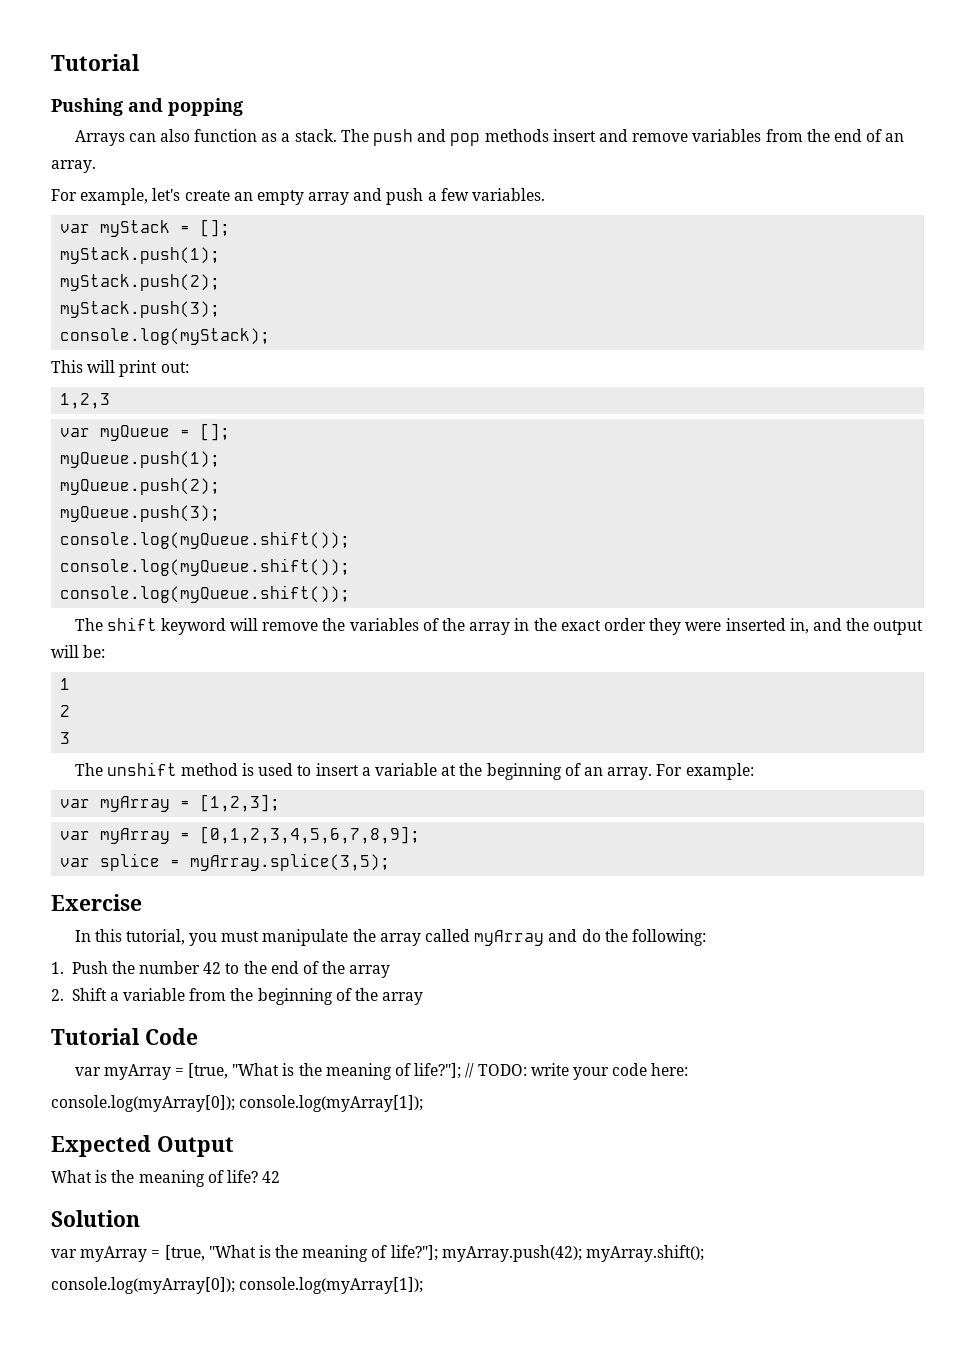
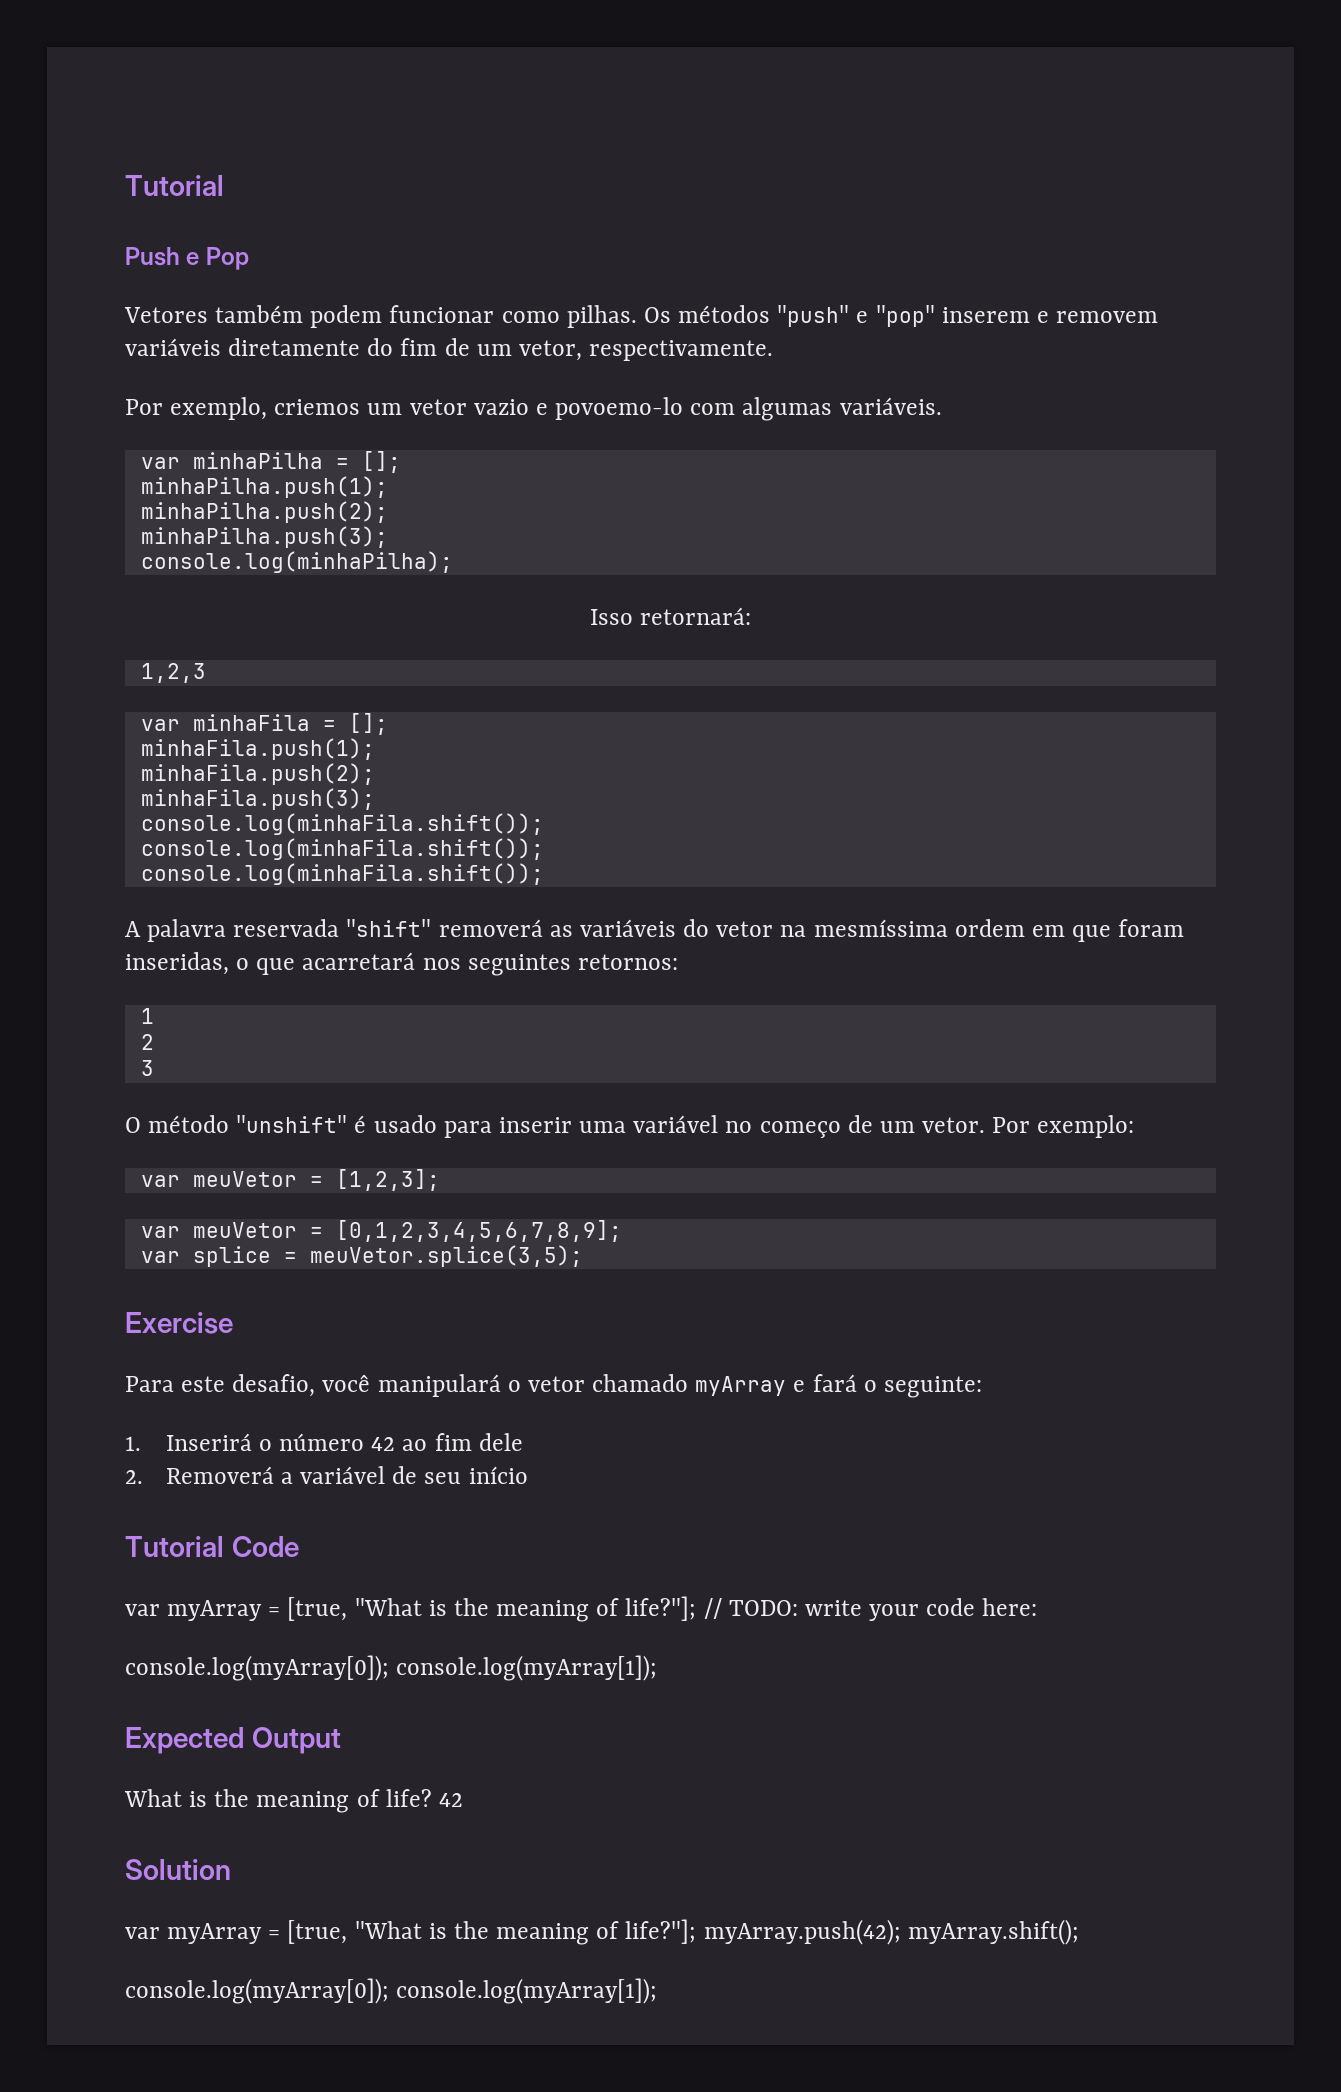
[51,98,243,116] [74,129,905,146] [51,160,96,173] [51,188,546,205] [60,219,231,237] [60,247,221,264] [60,274,221,291] [60,301,221,318] [60,328,271,345] [51,360,189,377] Pushing and popping // Arrays can also function as a stack. The push and pop methods insert and remove variables from the end of an array. // For example, let's create an empty array and push a few variables. // var myStack = []; // myStack.push(1); // myStack.push(2); // myStack.push(3); // console.log(myStack); // This will print out: -> [125,247,249,270] [124,305,1159,328] [125,338,774,361] [125,397,942,421] [140,451,401,473] [140,476,388,498] [140,501,388,523] [140,526,388,548] [140,551,453,573] [589,607,752,625] Push e Pop // Vetores também podem funcionar como pilhas. Os métodos "push" e "pop" inserem e removem variáveis diretamente do fim de um vetor, respectivamente. // Por exemplo, criemos um vetor vazio e povoemo-lo com algumas variáveis. // var minhaPilha = []; // minhaPilha.push(1); // minhaPilha.push(2); // minhaPilha.push(3); // console.log(minhaPilha); // Isso retornará:
[100,423,231,441] [60,451,221,468] [60,478,221,495] [60,505,221,522] [60,531,351,549] [60,558,351,576] [60,585,351,603] [74,617,924,635] [51,645,106,658] [60,678,71,690] [60,705,71,717] [60,732,71,744] [74,762,754,780] [60,796,171,812] myQueue = []; // myQueue.push(1); // myQueue.push(2); // myQueue.push(3); // console.log(myQueue.shift()); // console.log(myQueue.shift()); // console.log(myQueue.shift()); // The shift keyword will remove the variables of the array in the exact order they were inserted in, and the output will be: // 1 // 2 // 3 // The unshift method is used to insert a variable at the beginning of an array. For example: // var myArray -> [192,713,388,735] [140,738,375,760] [140,763,375,785] [140,788,375,810] [140,813,544,835] [140,838,544,860] [140,863,544,885] [125,919,1185,942] [125,952,678,976] [140,1008,154,1024] [140,1034,154,1050] [140,1060,154,1076] [125,1115,1135,1138] [140,1171,297,1187] minhaFila = []; // minhaFila.push(1); // minhaFila.push(2); // minhaFila.push(3); // console.log(minhaFila.shift()); // console.log(minhaFila.shift()); // console.log(minhaFila.shift()); // A palavra reservada "shift" removerá as variáveis do vetor na mesmíssima ordem em que foram inseridas, o que acarretará nos seguintes retornos: // 1 // 2 // 3 // O método "unshift" é usado para inserir uma variável no começo de um vetor. Por exemplo: // var meuVetor
[100,828,171,844] myArray -> [192,1222,297,1238] meuVetor
[190,853,391,871] myArray.splice(3,5); -> [309,1245,583,1267] meuVetor.splice(3,5);
[74,929,706,946] [51,961,391,978] [51,988,424,1005] In this tutorial, you must manipulate the array called myArray and do the following: // 1. Push the number 42 to the end of the array // 2. Shift a variable from the beginning of the array -> [125,1374,982,1398] [125,1433,523,1451] [125,1466,528,1484] Para este desafio, você manipulará o vetor chamado myArray e fará o seguinte: // 1. Inserirá o número 42 ao fim dele // 2. Removerá a variável de seu início

